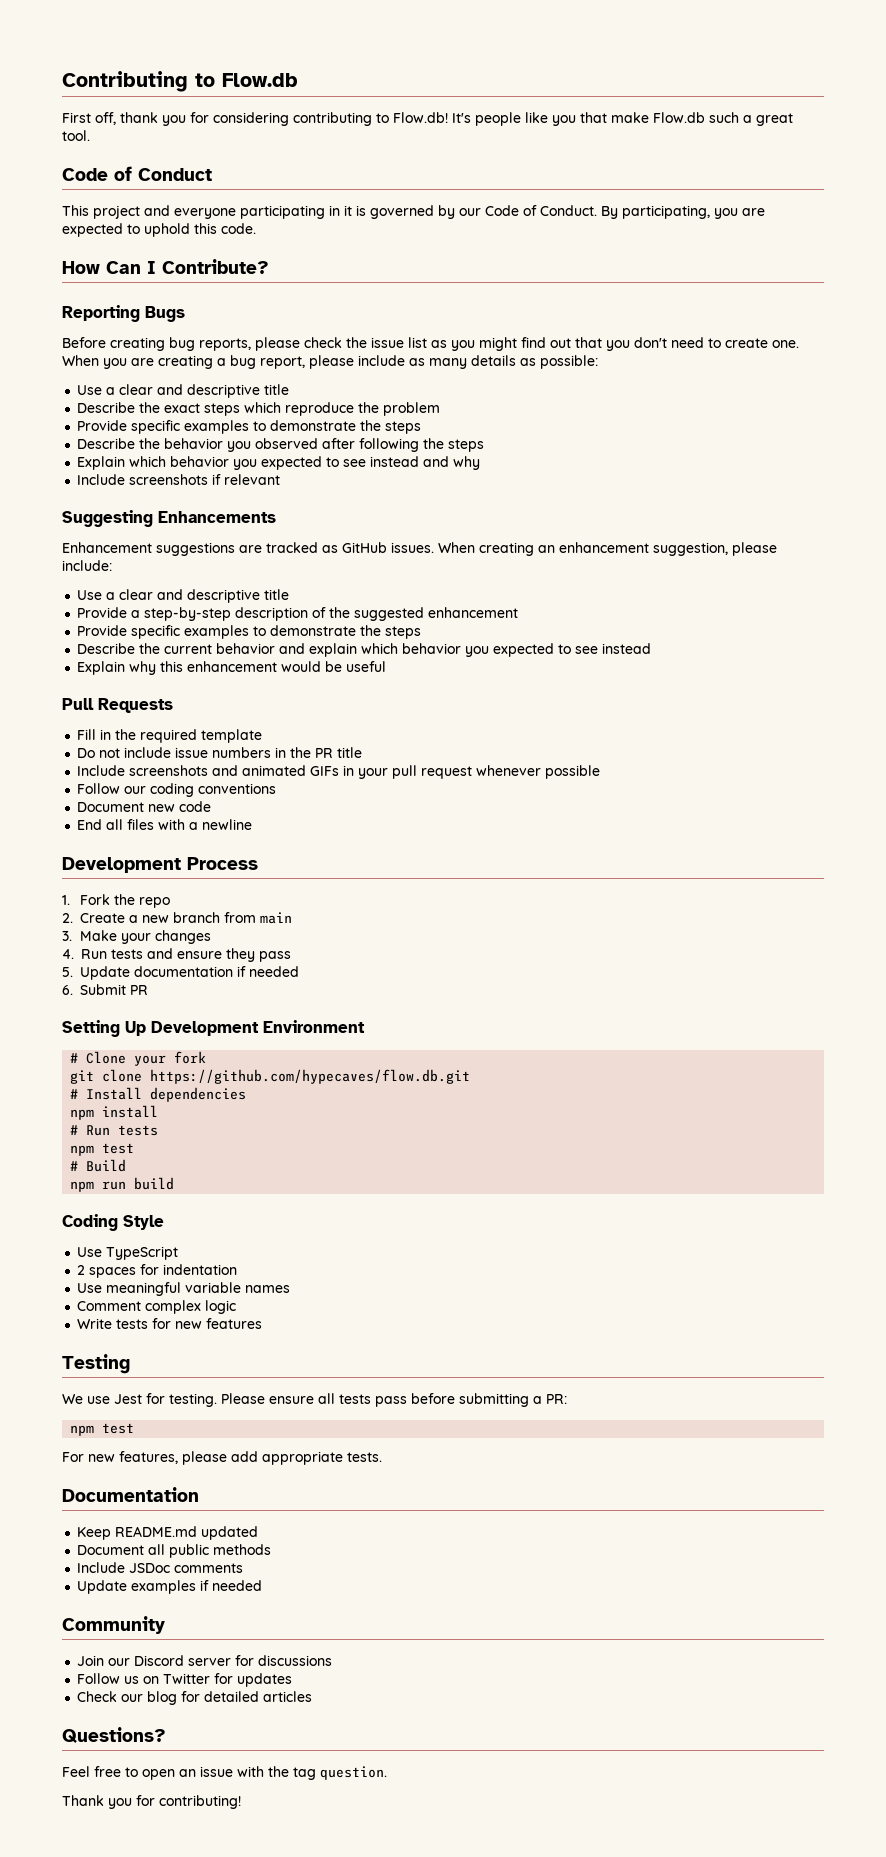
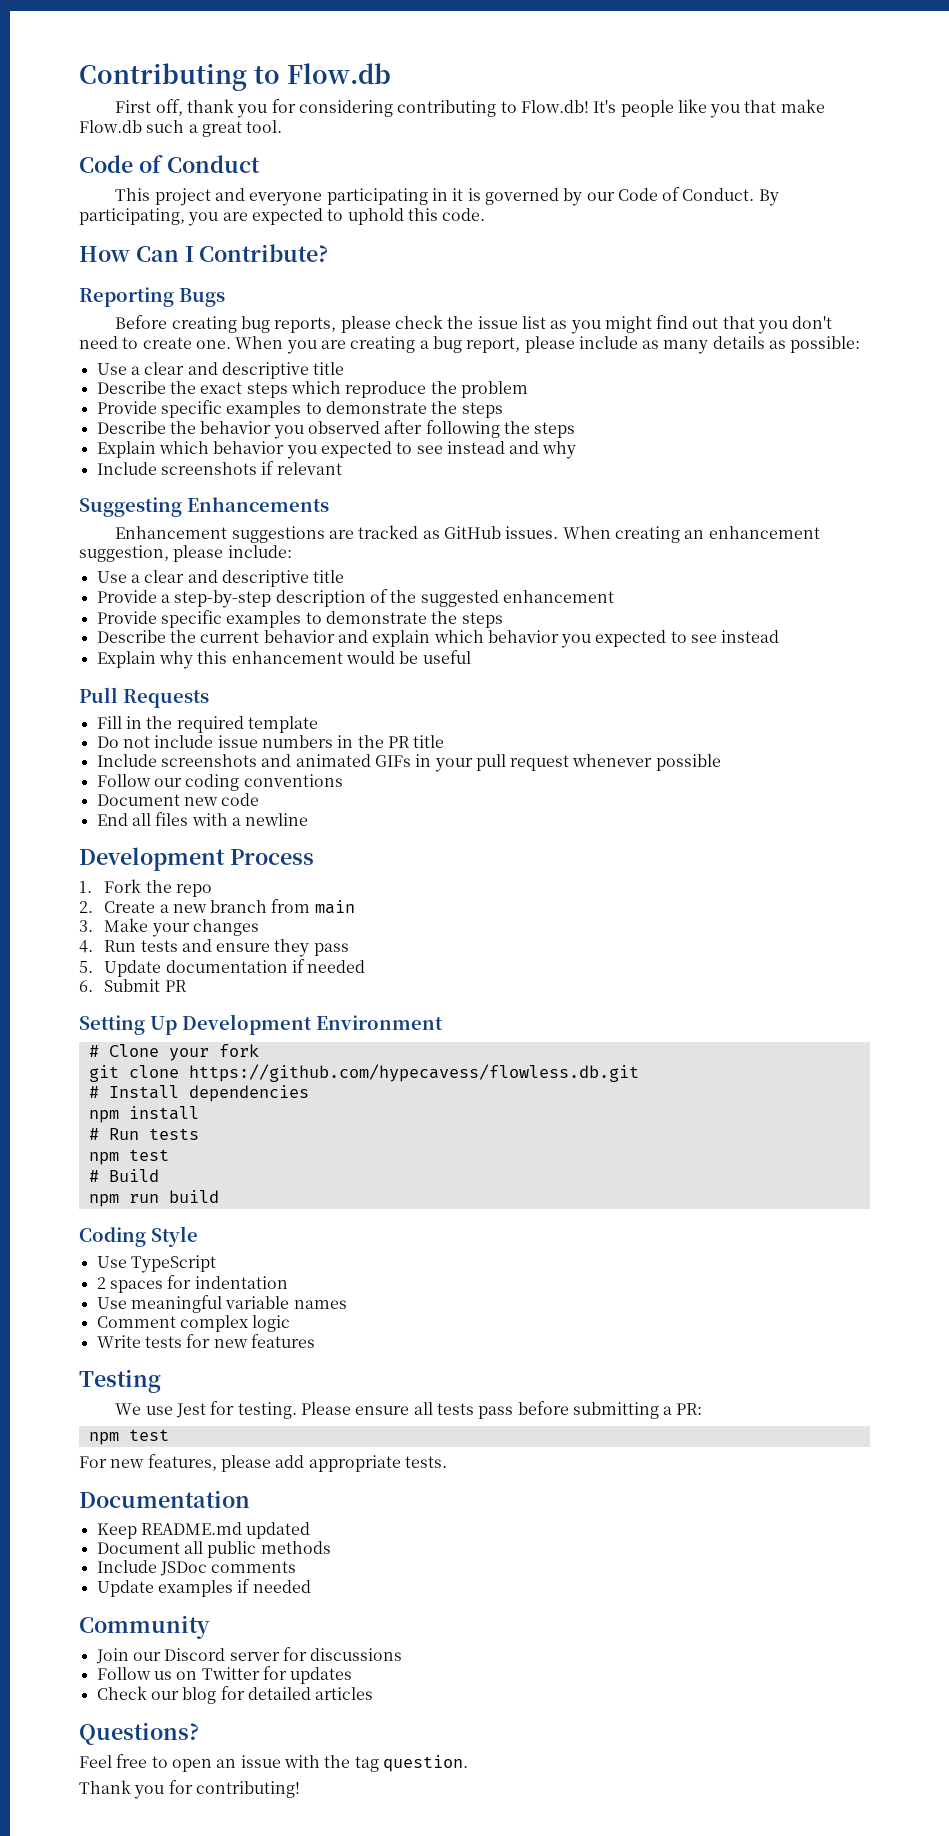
[150,1069,471,1084] https://github.com/hypecaves/flow.db.git -> [188,1064,639,1082] https://github.com/hypecavess/flowless.db.git

